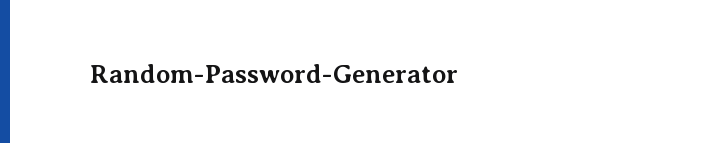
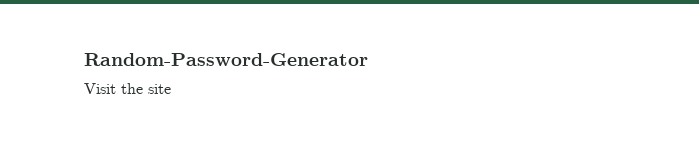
(458, 73) none -> [84,83,171,94] // Visit the site

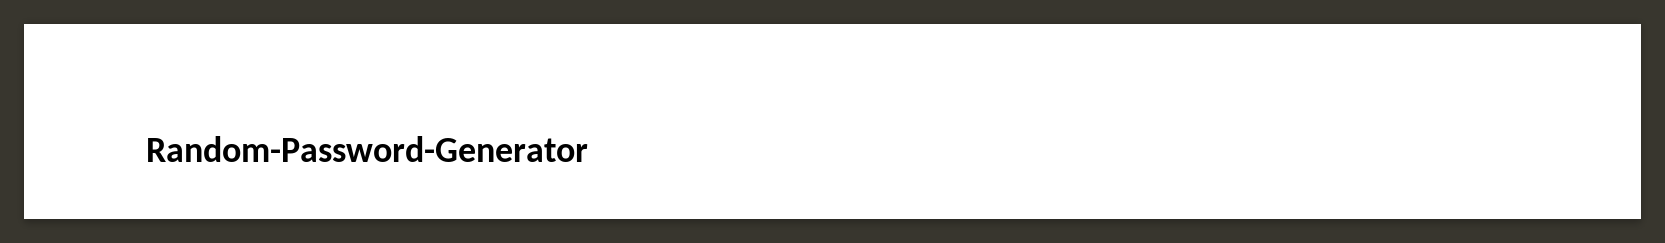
[84,83,171,94] // Visit the site -> (588, 149) none

